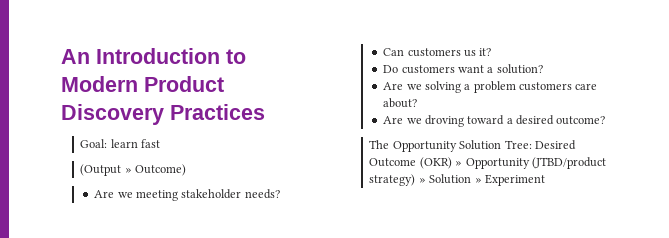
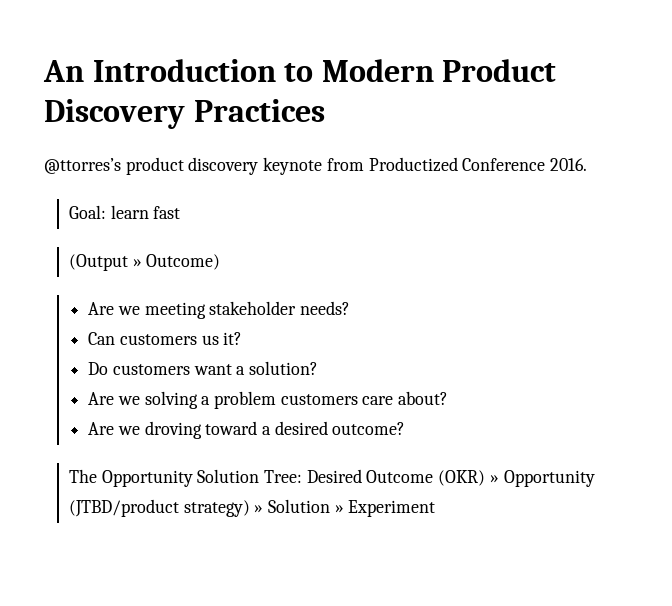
(265, 112) none -> [44,157,588,175] // @ttorres’s product discovery keynote from Productized Conference 2016.

